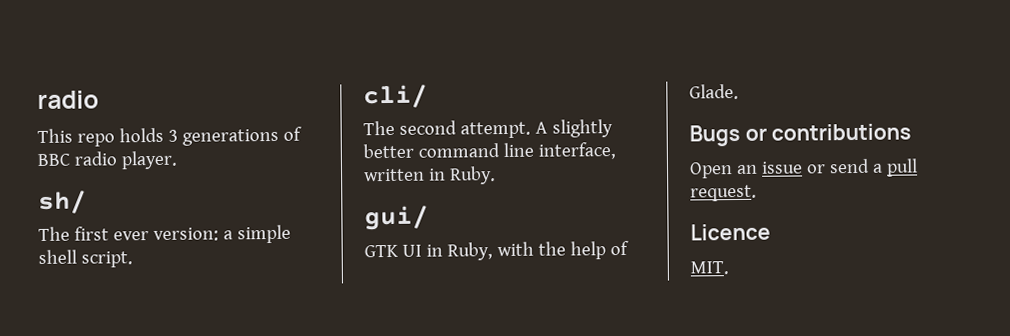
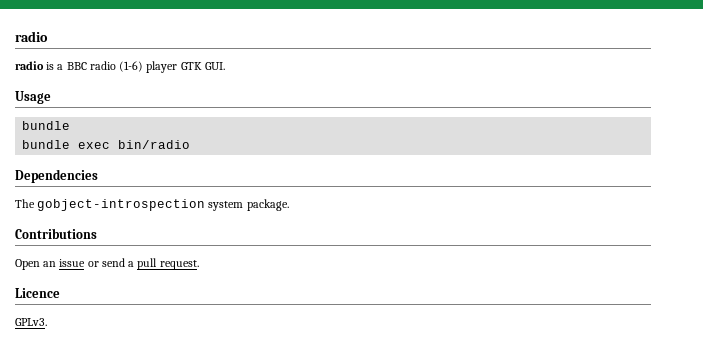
[37,126,302,147] [37,150,177,170] [38,190,87,214] [38,224,291,244] [38,249,133,268] [363,84,428,109] [363,119,613,139] [363,142,616,160] [364,166,496,185] [364,205,429,231] [364,240,629,261] [689,84,739,100] [689,123,912,147] This repo holds 3 generations of BBC radio player. // sh/ // The first ever version: a simple shell script. // cli/ // The second attempt. A slightly better command line interface, written in Ruby. // gui/ // GTK UI in Ruby, with the help of Glade. // Bugs or contributions -> [15,61,225,73] [15,91,51,104] [22,121,71,130] [22,140,191,149] [15,169,98,183] [15,199,289,211] [15,228,97,239] radio is a BBC radio (1-6) player GTK GUI. // Usage // bundle // bundle exec bin/radio // Dependencies // The gobject-introspection system package. // Contributions
[690,261,729,275] MIT. -> [15,318,47,326] GPLv3.

